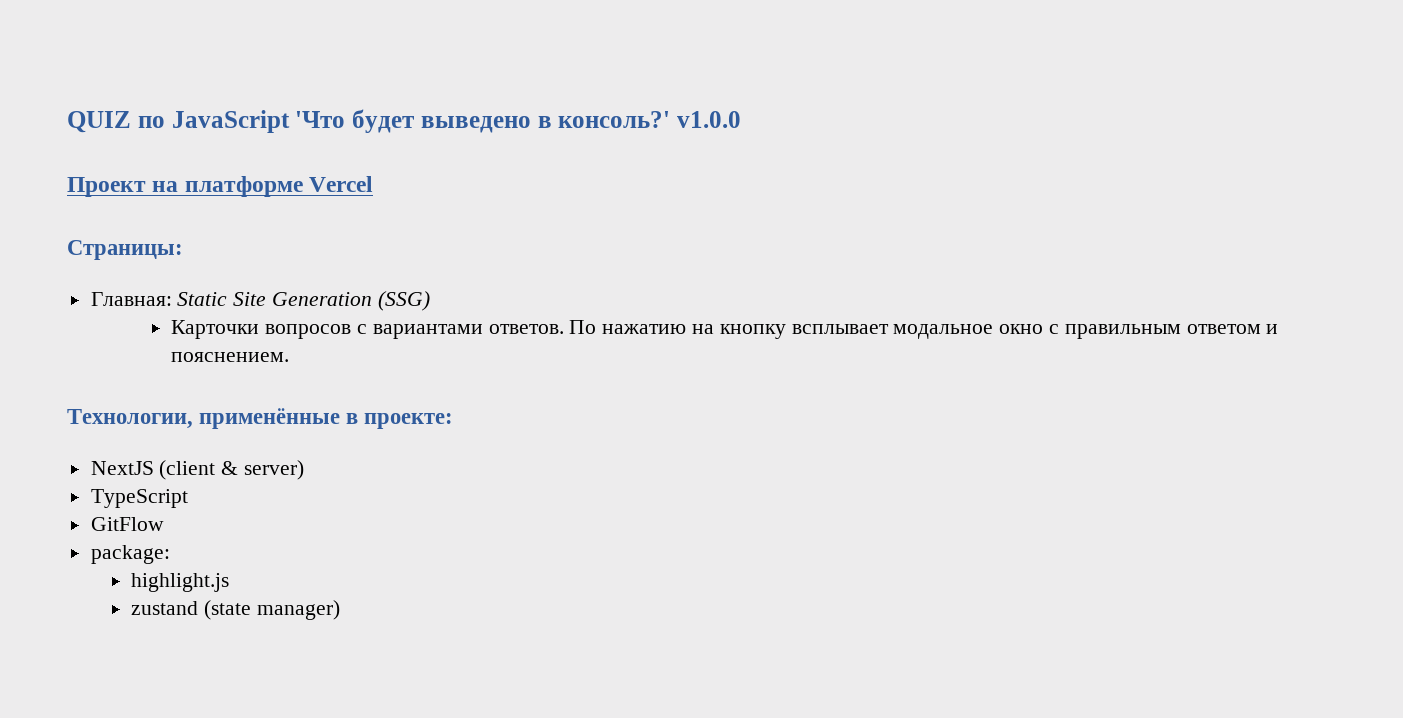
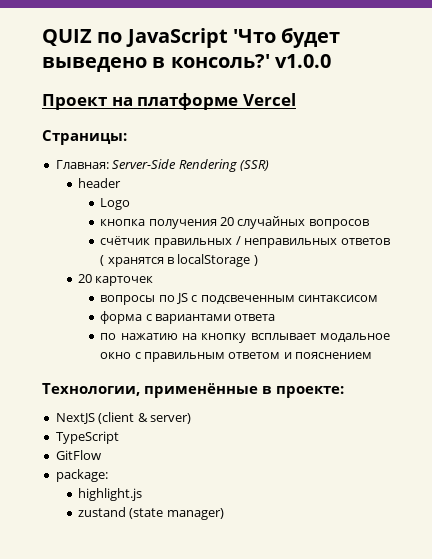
[177,291,430,311] [171,320,597,339] Static Site Generation (SSG) // Карточки вопросов с вариантами ответов. По -> [112,159,269,172] [78,178,122,188] [100,198,131,210] [100,216,369,229] [100,236,390,248] [100,254,258,267] [78,274,154,286] [100,293,379,305] [100,311,276,324] [100,333,117,340] Server-Side Rendering (SSR) // header // Logo // кнопка получения 20 случайных вопросов // счётчик правильных / неправильных ответов ( хранятся в localStorage ) // 20 карточек // вопросы по JS с подсвеченным синтаксисом // форма с вариантами ответа // по
[171,352,290,362] пояснением. -> [295,352,373,359] пояснением

